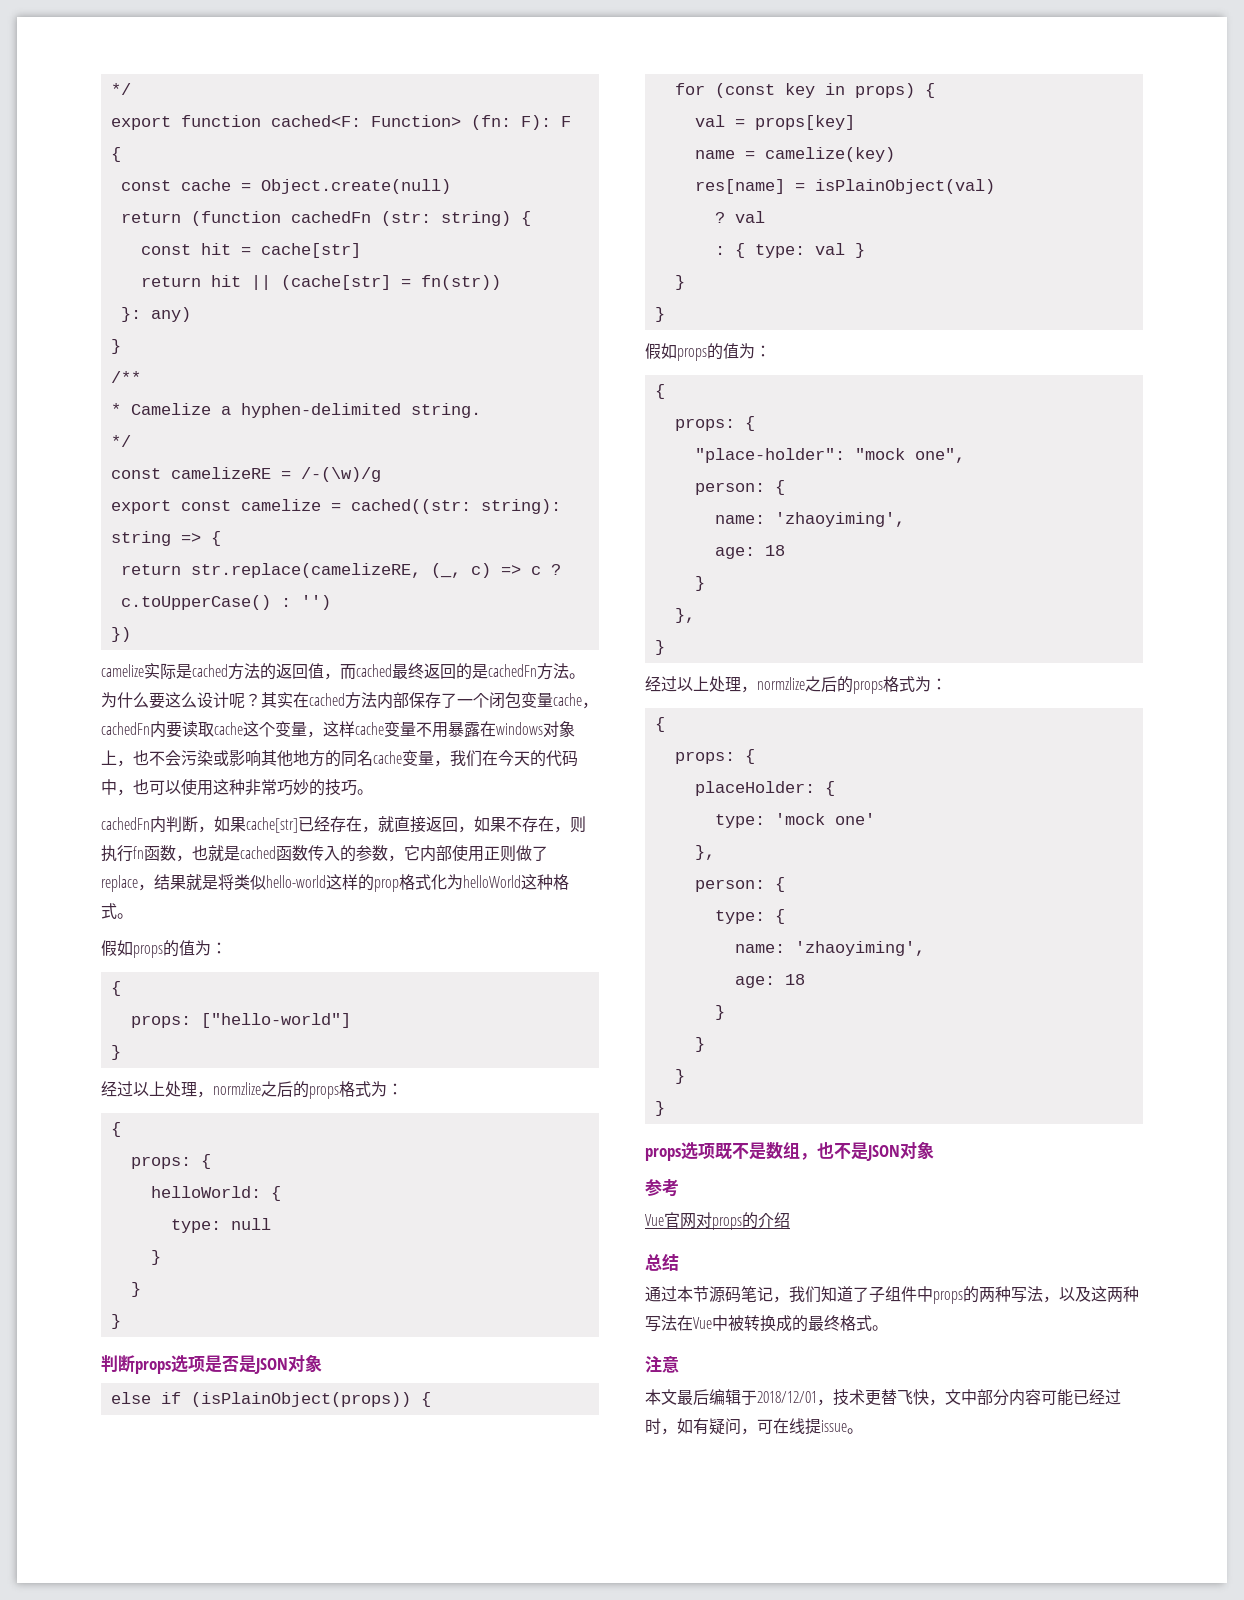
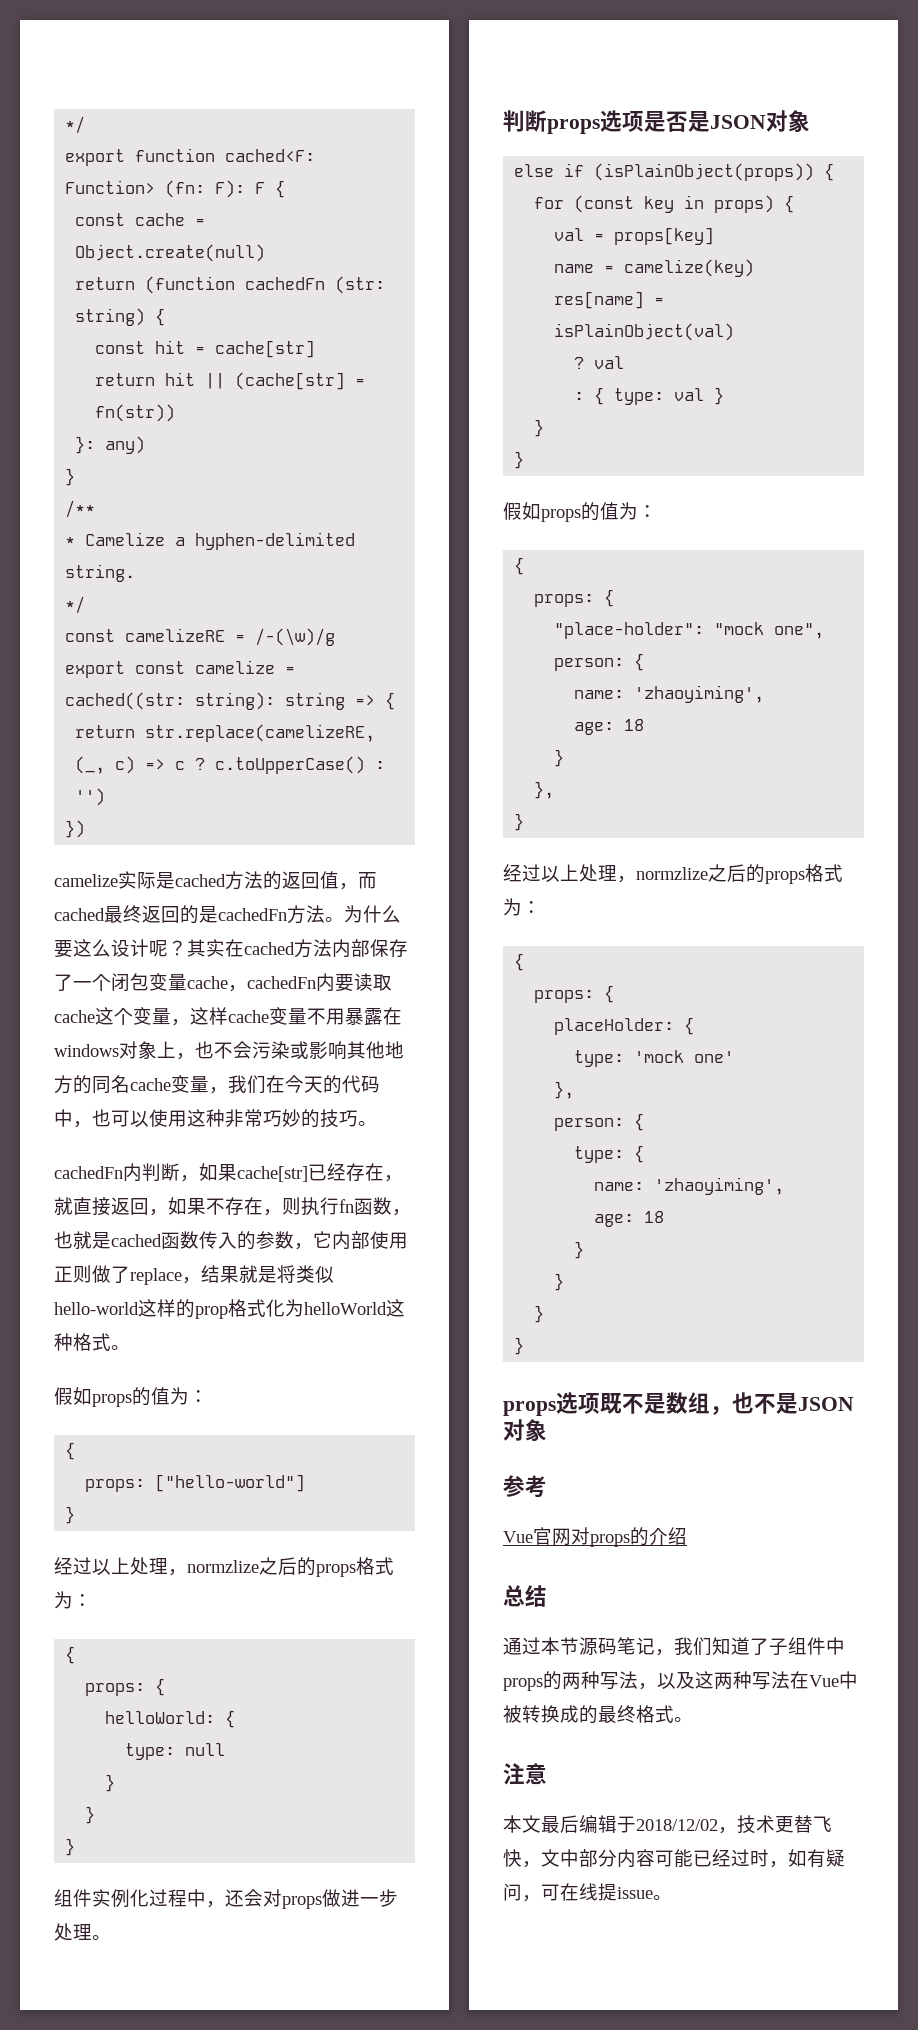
(121, 1321) none -> [54,1889,398,1909] [54,1923,111,1941] // 组件实例化过程中，还会对props做进一步处理。
[757,1391,817,1403] 2018/12/01 -> [636,1819,718,1831] 2018/12/02

